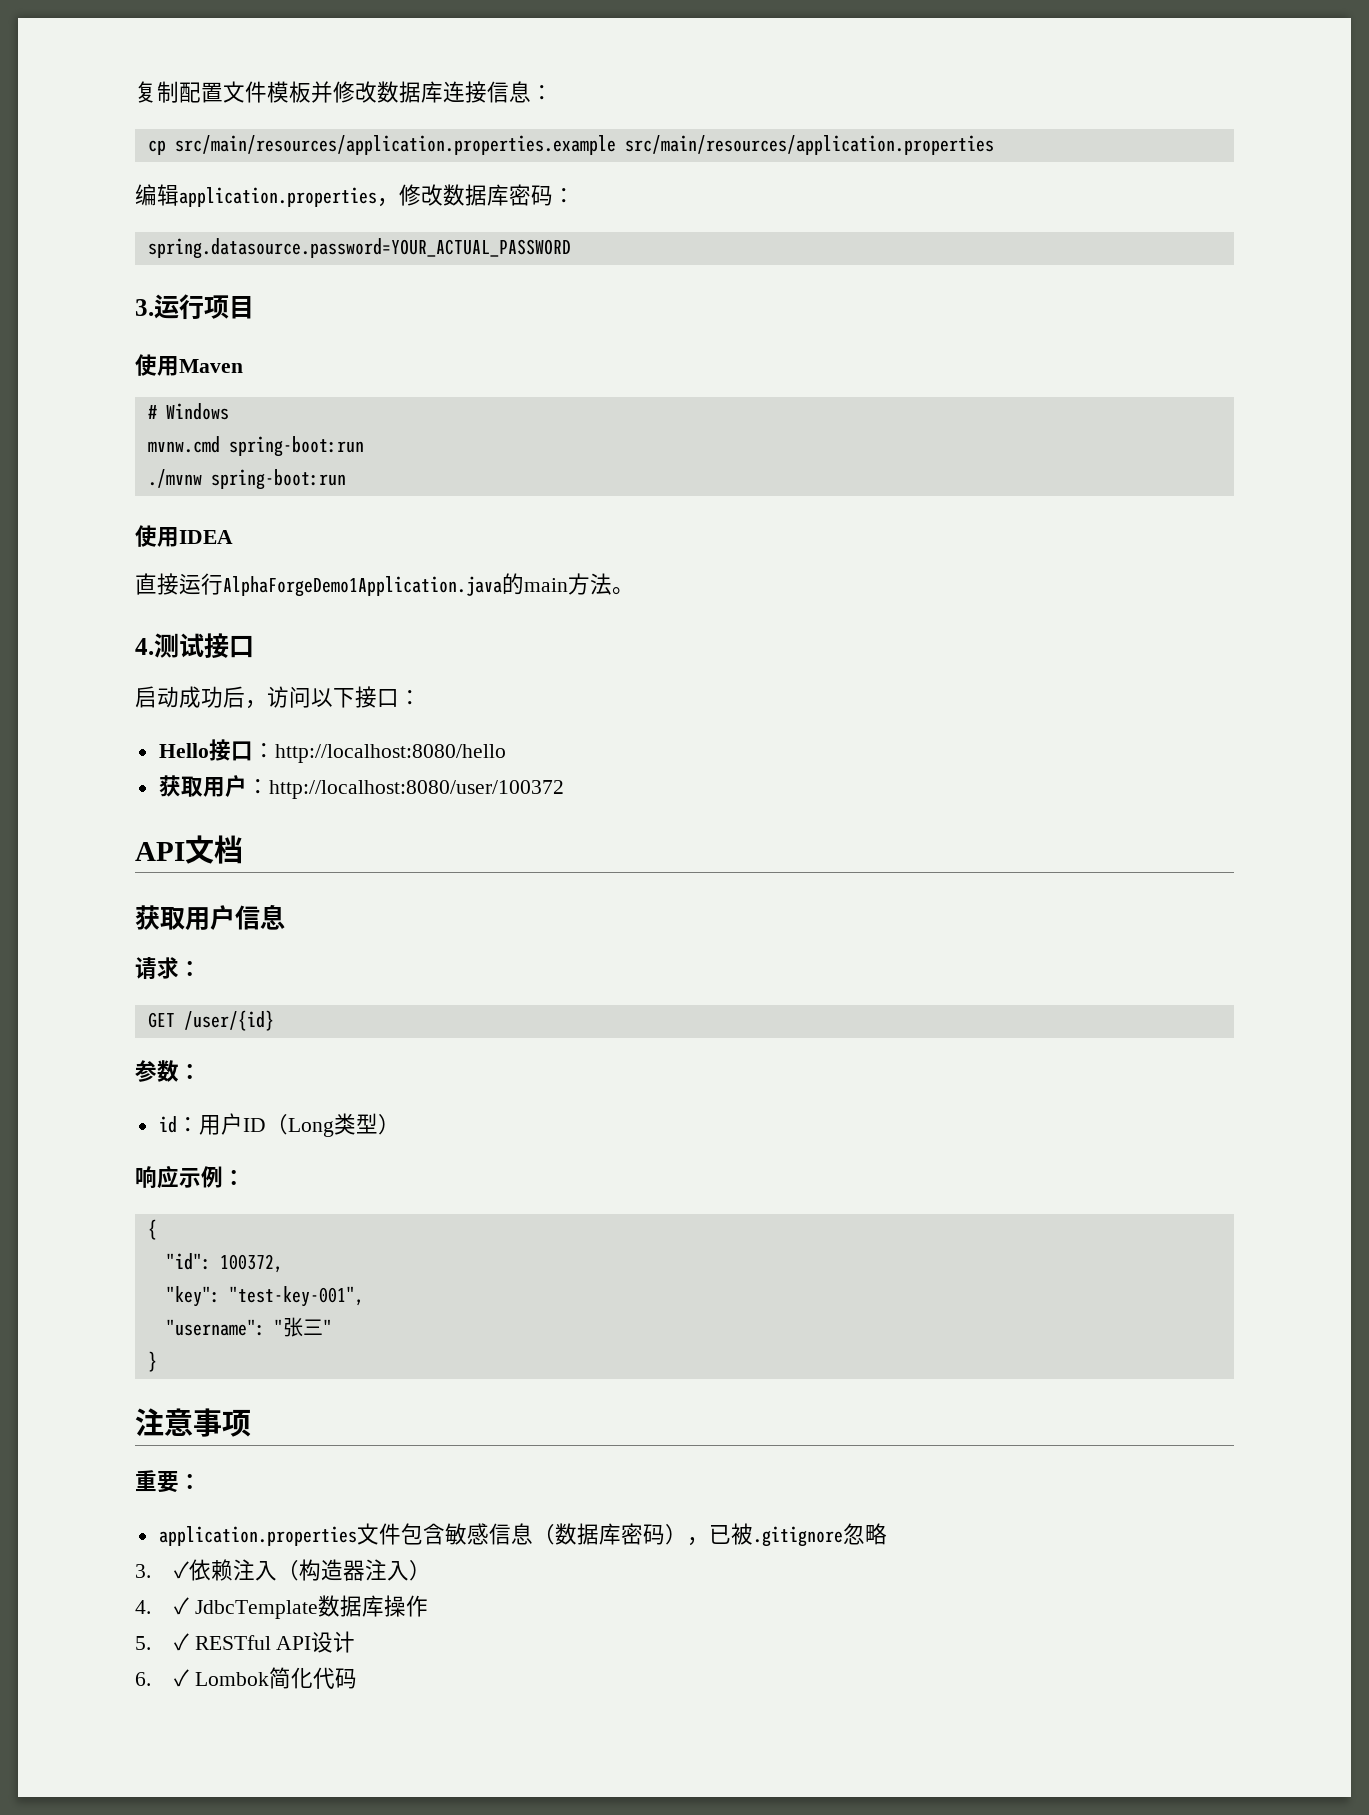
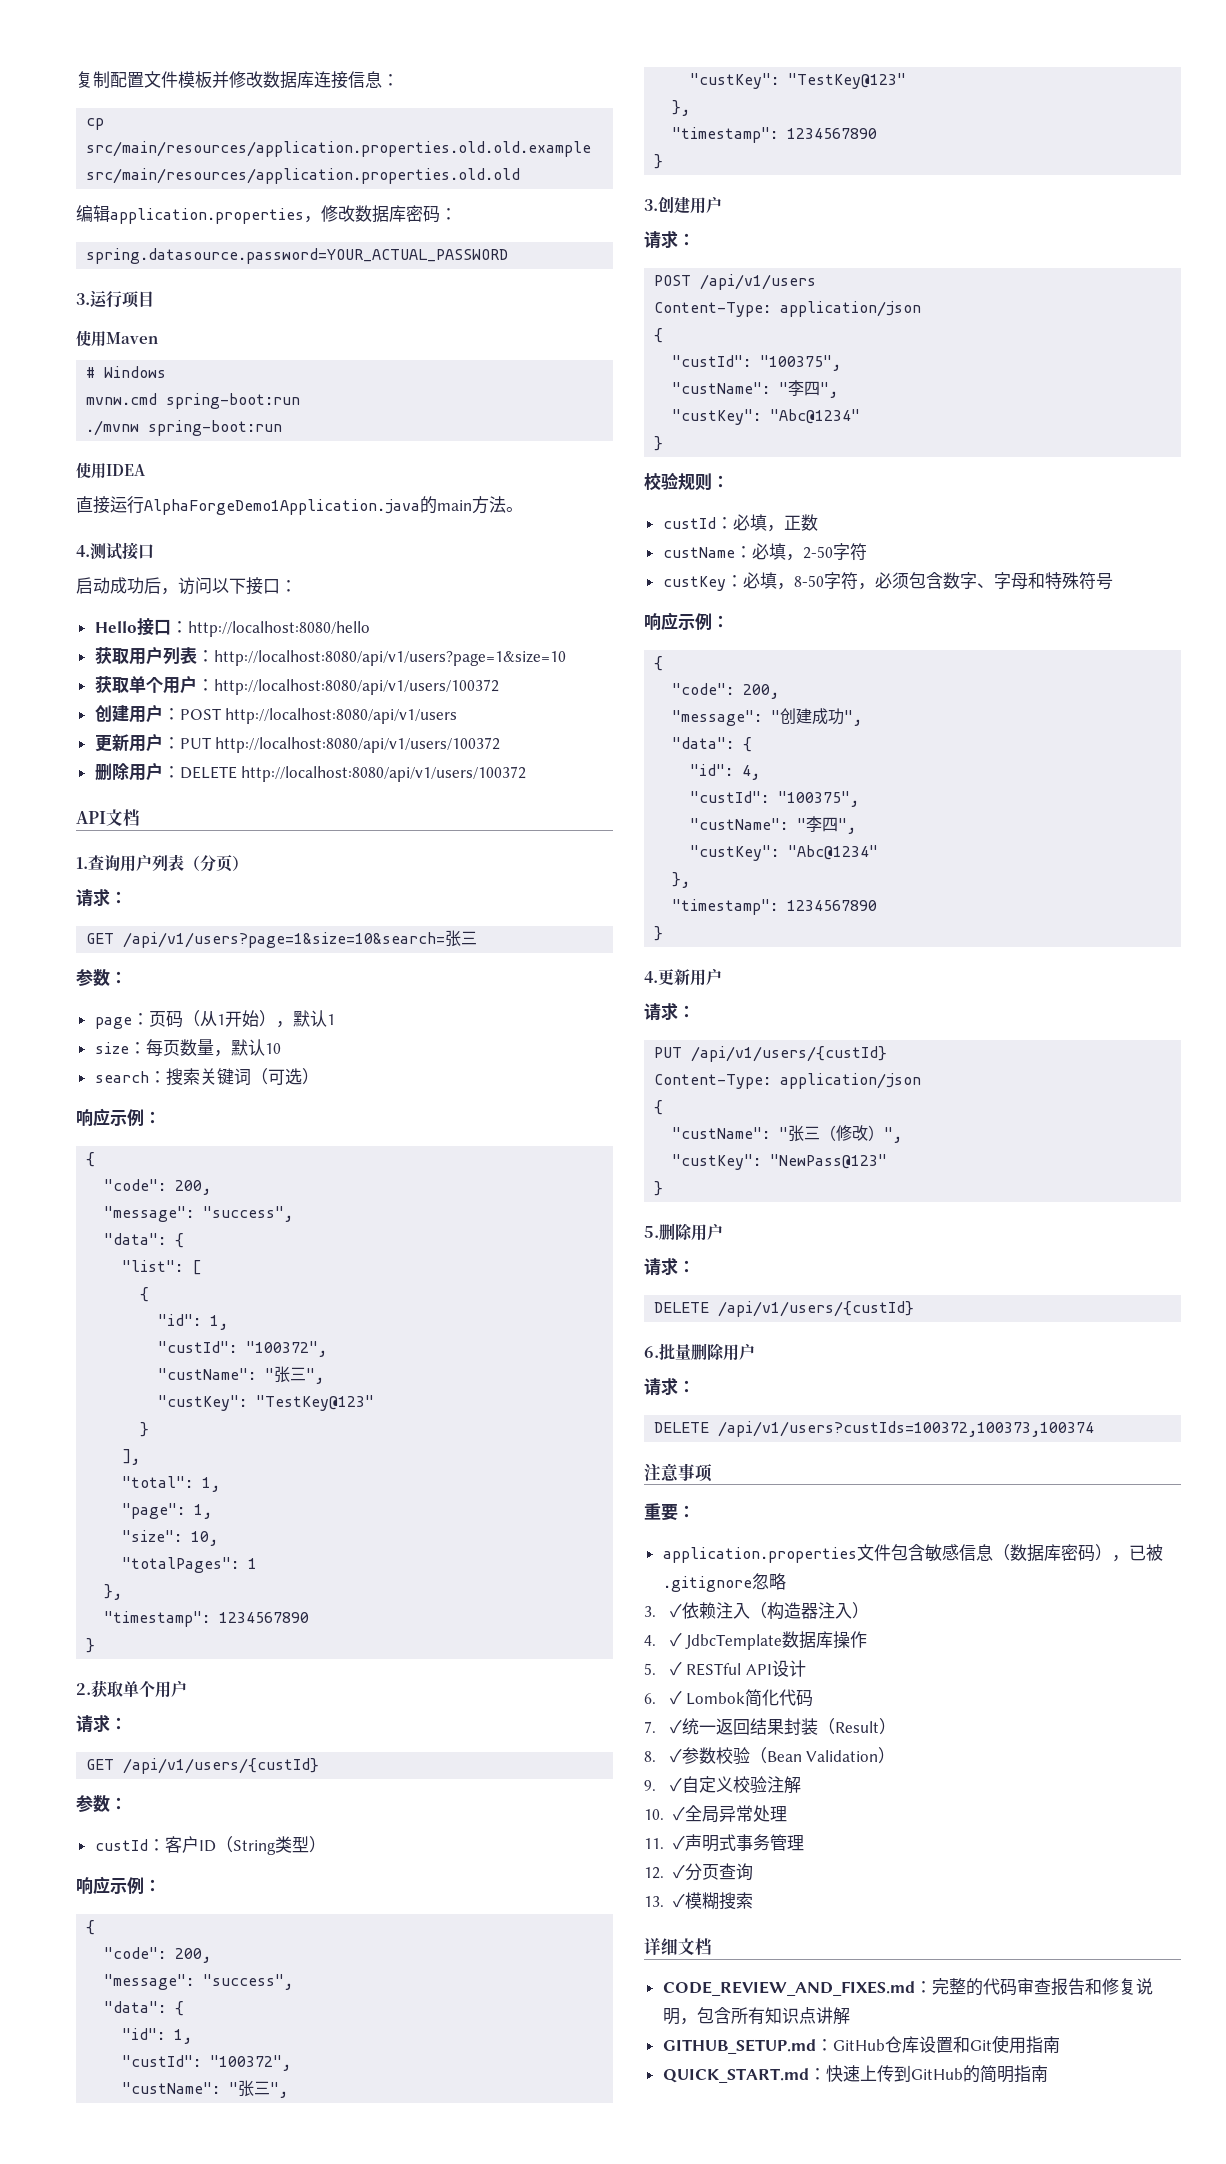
[174,135,994,155] src/main/resources/application.properties.example src/main/resources/application.properties -> [86,141,592,157] [86,168,521,184] src/main/resources/application.properties.old.old.example src/main/resources/application.properties.old.old
[246,779,564,799] [135,835,243,864] [135,904,285,931] [135,957,201,980] [147,1010,274,1031] [135,1060,201,1082] [158,1113,334,1137] ：http://localhost:8080/user/100372 // API文档 // 获取用户信息 // 请求： // GET /user/{id} // 参数： // id：用户ID（Long -> [162,647,566,666] [94,675,499,695] [94,704,458,724] [94,733,501,753] [94,762,527,782] [76,809,140,826] [76,854,248,872] [76,888,127,907] [86,930,478,948] [76,969,127,986] [94,1010,335,1029] [94,1039,281,1057] [94,1068,319,1086] [76,1108,161,1127] [86,1152,96,1167] [104,1179,212,1195] [104,1206,294,1222] [104,1233,185,1248] [122,1260,202,1275] [140,1287,150,1302] [158,1314,229,1330] [158,1341,328,1357] [158,1366,325,1384] [158,1395,375,1411] [140,1422,150,1437] [122,1449,141,1465] [122,1476,221,1492] [122,1503,213,1519] [122,1530,219,1546] [122,1557,258,1573] [104,1584,123,1600] [104,1611,310,1627] [86,1638,96,1653] [76,1680,187,1698] [76,1714,127,1733] [86,1758,320,1774] [76,1795,127,1812] [94,1836,276,1855] 列表：http://localhost:8080/api/v1/users?page=1&size=10 // 获取单个用户：http://localhost:8080/api/v1/users/100372 // 创建用户：POST http://localhost:8080/api/v1/users // 更新用户：PUT http://localhost:8080/api/v1/users/100372 // 删除用户：DELETE http://localhost:8080/api/v1/users/100372 // API文档 // 1.查询用户列表（分页） // 请求： // GET /api/v1/users?page=1&size=10&search=张三 // 参数： // page：页码（从1开始），默认1 // size：每页数量，默认10 // search：搜索关键词（可选） // 响应示例： // { // "code": 200, // "message": "success", // "data": { // "list": [ // { // "id": 1, // "custId": "100372", // "custName": "张三", // "custKey": "TestKey@123" // } // ], // "total": 1, // "page": 1, // "size": 10, // "totalPages": 1 // }, // "timestamp": 1234567890 // } // 2.获取单个用户 // 请求： // GET /api/v1/users/{custId} // 参数： // custId：客户ID（String
[165,1253,283,1273] [165,1286,364,1307] [165,1317,332,1337] [147,1351,157,1372] "id": 100372, // "key": "test-key-001", // "username": "张三" // } -> [104,1947,212,1963] [104,1974,294,1990] [104,2001,185,2016] [122,2028,193,2044] [122,2055,292,2071] [122,2080,289,2098] [690,73,907,89] [672,100,691,116] [672,127,878,143] [654,154,664,169] [644,196,722,214] [644,230,695,249] [654,274,817,290] [654,301,922,317] [654,328,664,343] [672,355,842,371] [672,380,839,398] [672,409,861,425] [654,436,664,451] [644,472,729,491] [662,514,818,532] [662,543,867,561] [662,572,1113,591] [644,612,729,631] [654,656,664,671] [672,683,780,699] [672,708,863,726] [672,737,753,752] [690,764,761,780] [690,791,860,807] [690,816,857,834] [690,845,879,861] [672,872,691,888] [672,899,878,915] [654,926,664,941] [644,968,722,986] [644,1002,695,1021] [654,1046,888,1062] [654,1073,922,1089] [654,1100,664,1115] [672,1125,903,1143] [672,1154,888,1170] [654,1181,664,1196] [644,1223,723,1241] [644,1257,695,1276] [654,1301,915,1317] [644,1343,755,1361] [644,1377,695,1396] [654,1421,1095,1437] "code": 200, // "message": "success", // "data": { // "id": 1, // "custId": "100372", // "custName": "张三", // "custKey": "TestKey@123" // }, // "timestamp": 1234567890 // } // 3.创建用户 // 请求： // POST /api/v1/users // Content-Type: application/json // { // "custId": "100375", // "custName": "李四", // "custKey": "Abc@1234" // } // 校验规则： // custId：必填，正数 // custName：必填，2-50字符 // custKey：必填，8-50字符，必须包含数字、字母和特殊符号 // 响应示例： // { // "code": 200, // "message": "创建成功", // "data": { // "id": 4, // "custId": "100375", // "custName": "李四", // "custKey": "Abc@1234" // }, // "timestamp": 1234567890 // } // 4.更新用户 // 请求： // PUT /api/v1/users/{custId} // Content-Type: application/json // { // "custName": "张三（修改）", // "custKey": "NewPass@123" // } // 5.删除用户 // 请求： // DELETE /api/v1/users/{custId} // 6.批量删除用户 // 请求： // DELETE /api/v1/users?custIds=100372,100373,100374
(357, 1678) none -> [644,1718,896,1735] [644,1747,896,1765] [644,1776,801,1794] [644,1805,787,1823] [644,1834,804,1852] [644,1863,753,1881] [644,1892,753,1910] [644,1938,712,1956] [662,1978,1153,1996] [662,2007,850,2025] [662,2035,1060,2054] [662,2065,1048,2083] // 7. ✓统一返回结果封装（Result） // 8. ✓参数校验（Bean Validation） // 9. ✓自定义校验注解 // 10. ✓全局异常处理 // 11. ✓声明式事务管理 // 12. ✓分页查询 // 13. ✓模糊搜索 // 详细文档 // CODE_REVIEW_AND_FIXES.md：完整的代码审查报告和修复说明，包含所有知识点讲解 // GITHUB_SETUP.md：GitHub仓库设置和Git使用指南 // QUICK_START.md：快速上传到GitHub的简明指南

